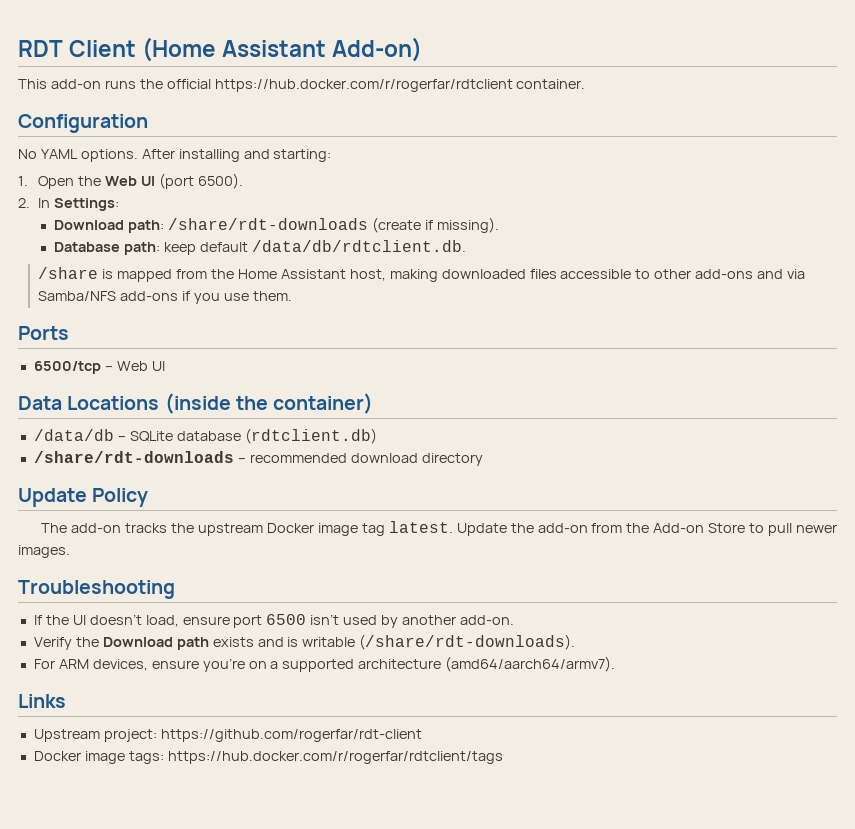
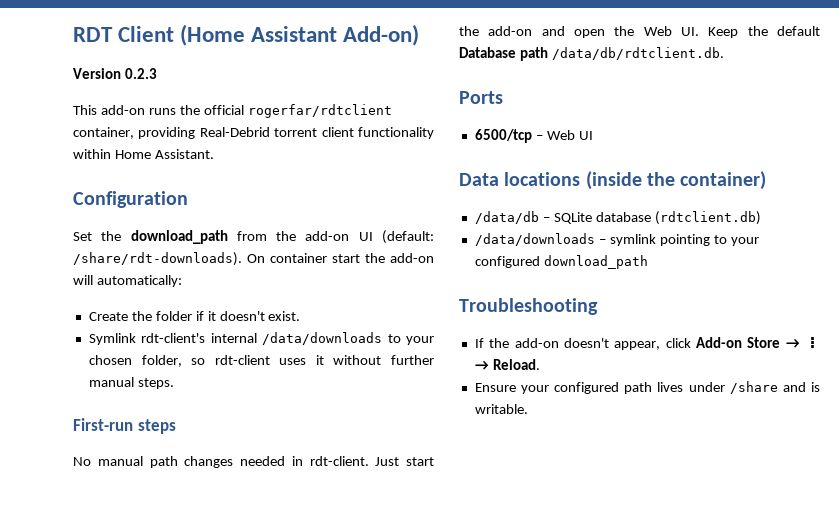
(423, 49) none -> [73,68,157,79] // Version 0.2.3
[214,79,586,92] [18,114,148,133] [18,149,332,162] [18,173,243,189] [18,198,120,211] [54,217,499,233] [54,240,467,255] [38,267,806,282] [38,291,292,304] https://hub.docker.com/r/rogerfar/rdtclient container. // Configuration // No YAML options. After installing and starting: // 1. Open the Web UI (port 6500). // 2. In Settings: // Download path: /share/rdt-downloads (create if missing). // Database path: keep default /data/db/rdtclient.db. // /share is mapped from the Home Assistant host, making downloaded files accessible to other add-ons and via Samba/NFS add-ons if you use them. -> [247,104,392,118] [73,127,434,139] [73,149,214,159] [73,191,188,208] [73,230,434,244] [73,252,434,266] [73,275,182,287] [88,311,301,321] [88,332,435,345] [88,355,434,367] [88,377,174,389] [73,418,176,434] [73,456,434,468] [459,26,820,38] [459,47,724,61] rogerfar/rdtclient container, providing Real-Debrid torrent client functionality within Home Assistant. // Configuration // Set the download_path from the add-on UI (default: /share/rdt-downloads). On container start the add-on will automatically: // Create the folder if it doesn't exist. // Symlink rdt-client's internal /data/downloads to your chosen folder, so rdt-client uses it without further manual steps. // First-run steps // No manual path changes needed in rdt-client. Just start the add-on and open the Web UI. Keep the default Database path /data/db/rdtclient.db.
[67,396,160,410] Locations -> [504,172,581,186] locations
[33,451,483,466] [18,488,149,507] [41,521,837,536] [18,545,70,558] [18,580,175,599] [33,614,514,628] [33,634,576,650] [33,656,616,672] [18,694,66,708] [33,729,422,742] [33,751,503,764] /share/rdt-downloads – recommended download directory // Update Policy // The add-on tracks the upstream Docker image tag latest. Update the add-on from the Add-on Store to pull newer images. // Troubleshooting // If the UI doesn’t load, ensure port 6500 isn’t used by another add-on. // Verify the Download path exists and is writable (/share/rdt-downloads). // For ARM devices, ensure you’re on a supported architecture (amd64/aarch64/armv7). // Links // Upstream project: https://github.com/rogerfar/rdt-client // Docker image tags: https://hub.docker.com/r/rogerfar/rdtclient/tags -> [474,233,759,246] [474,255,648,269] [459,298,598,315] [474,337,820,350] [474,359,540,370] [474,381,821,394] [474,404,528,414] /data/downloads – symlink pointing to your configured download_path // Troubleshooting // If the add-on doesn't appear, click Add-on Store → ⋮ → Reload. // Ensure your configured path lives under /share and is writable.

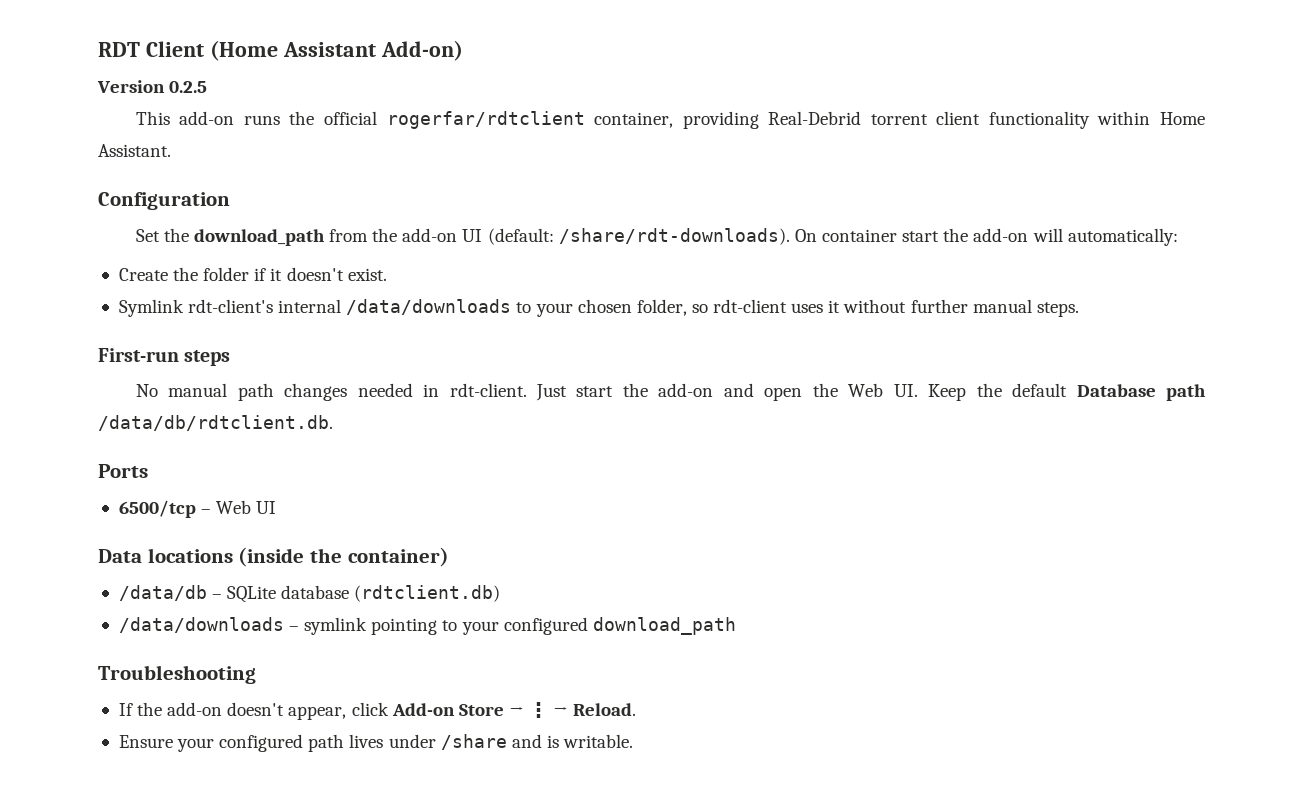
[124,68,157,79] 0.2.3 -> [169,81,208,93] 0.2.5

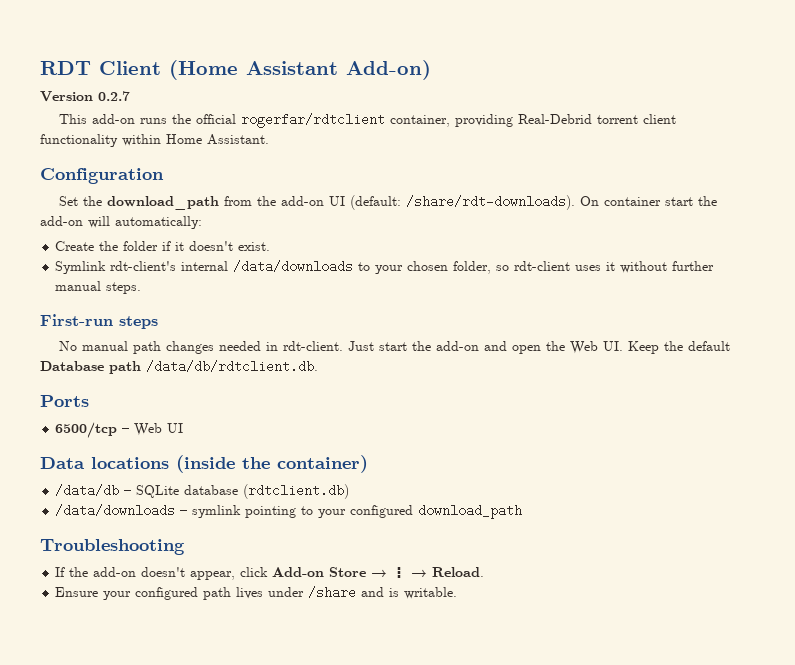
[169,81,208,93] 0.2.5 -> [98,91,130,101] 0.2.7

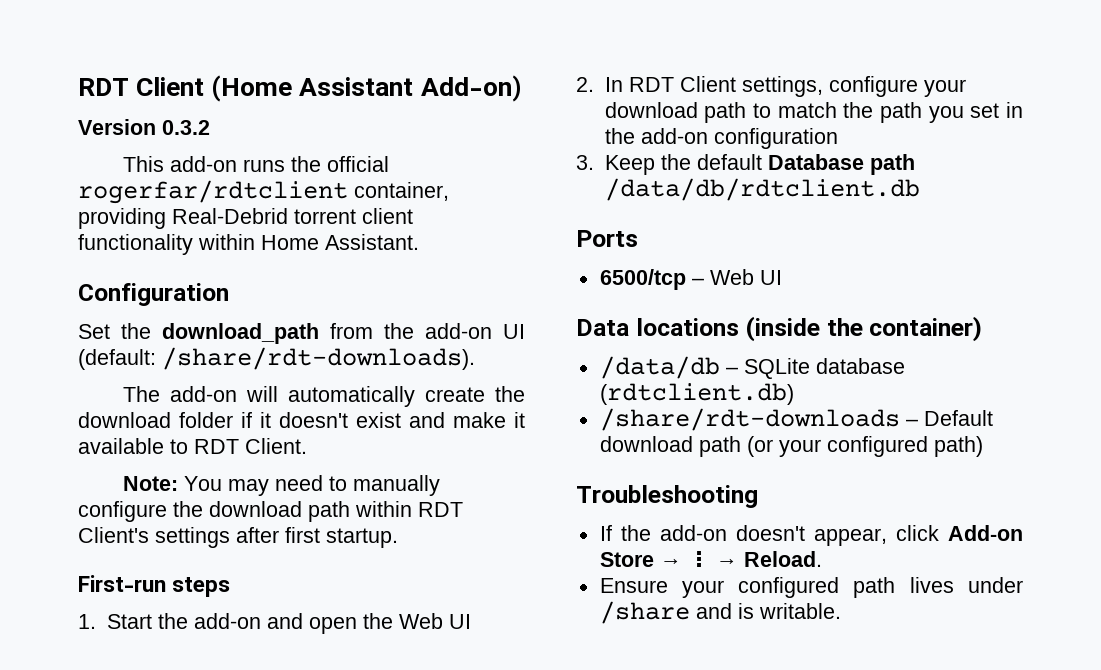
[98,91,130,101] 0.2.7 -> [162,120,210,135] 0.3.2
[580,196,718,206] [40,216,202,229] [55,241,271,251] [55,260,715,274] [55,281,142,294] [40,314,158,329] [59,341,408,354] On container start the add-on will automatically: // Create the folder if it doesn't exist. // Symlink rdt-client's internal /data/downloads to your chosen folder, so rdt-client uses it without further manual steps. // First-run steps // No manual path changes needed in rdt-client. Just start -> [122,386,525,407] [78,412,525,428] [78,438,307,454] [122,475,440,496] [78,501,463,522] [78,527,398,548] [78,575,231,597] [78,614,152,629] // The add-on will automatically create the download folder if it doesn't exist and make it available to RDT Client. // Note: You may need to manually configure the download path within RDT Client's settings after first startup. // First-run steps // 1. Start
[603,341,624,351] UI. -> [448,614,471,629] [576,76,966,97] [604,102,1023,123] [604,128,838,149] [576,155,594,170] UI // 2. In RDT Client settings, configure your download path to match the path you set in the add-on configuration // 3.
[146,360,318,373] /data/db/rdtclient.db. -> [604,178,920,201] /data/db/rdtclient.db
[55,504,523,519] /data/downloads – symlink pointing to your configured download_path -> [599,408,993,431] [599,436,983,457] /share/rdt-downloads – Default download path (or your configured path)

